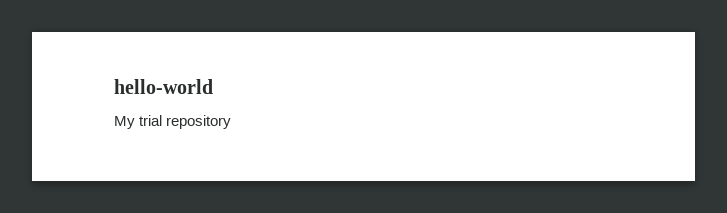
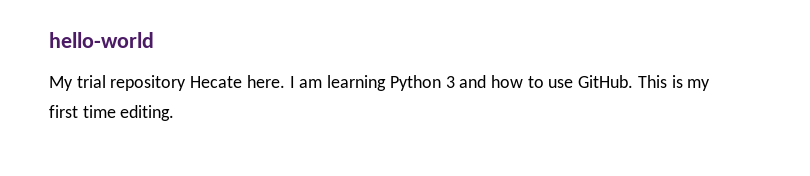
(232, 122) none -> [190,75,711,91] [49,105,175,121] Hecate here. I am learning Python 3 and how to use GitHub. This is my first time editing.

